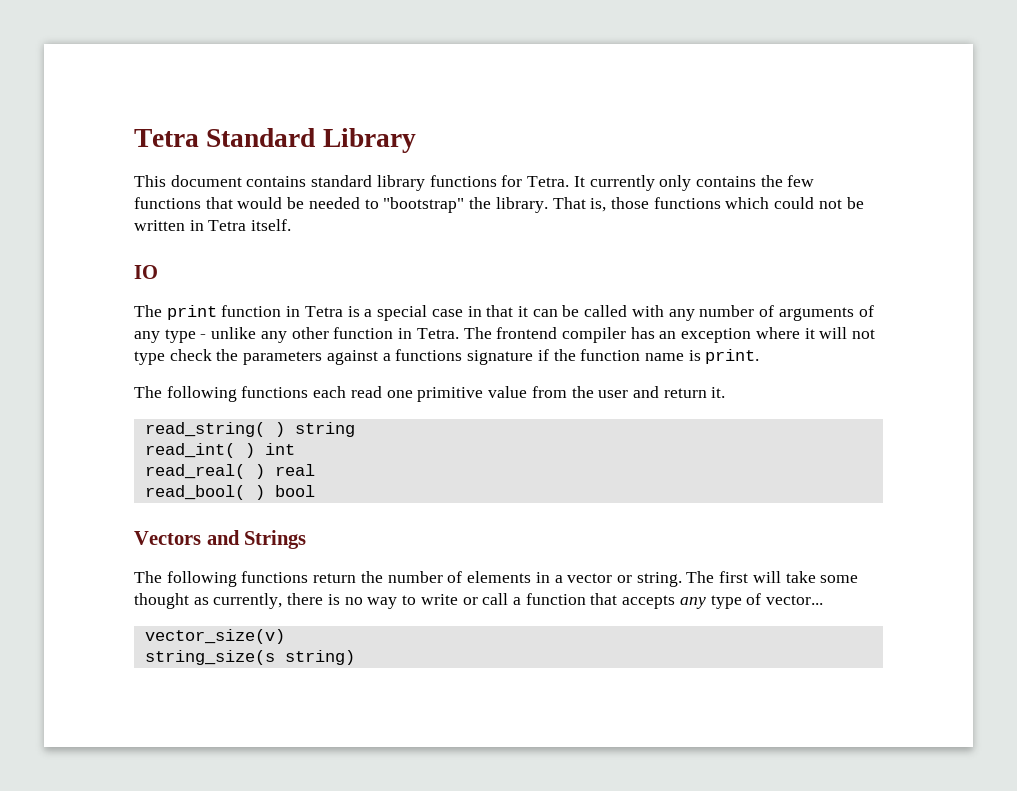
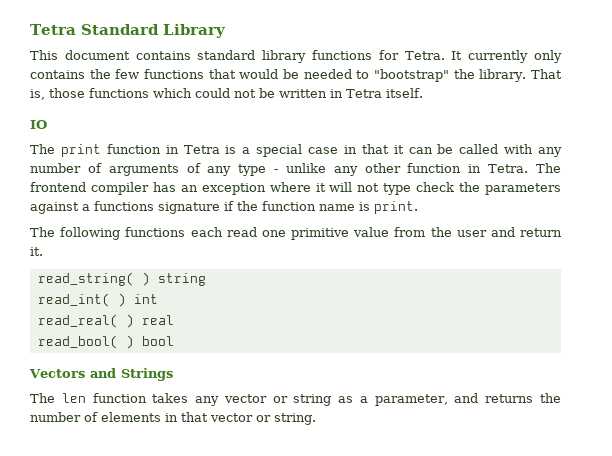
[166,571,357,587] following functions return -> [61,393,534,406] len function takes any vector or string as a parameter, and returns
[554,575,563,583] a -> [181,412,208,422] that
[686,571,859,583] [134,593,824,609] [144,629,285,644] [144,650,355,665] The first will take some thought as currently, there is no way to write or call a function that accepts any type of vector... // vector_size(v) // string_size(s string) -> (316, 419) none

